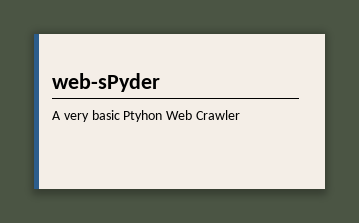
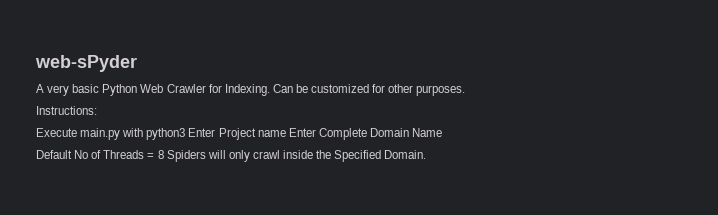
[123,110,163,122] Ptyhon -> [102,84,138,96] Python
(240, 115) none -> [208,84,466,96] [36,106,97,115] [36,128,443,140] [36,150,427,162] for Indexing. Can be customized for other purposes. // Instructions: // Execute main.py with python3 Enter Project name Enter Complete Domain Name // Default No of Threads = 8 Spiders will only crawl inside the Specified Domain.

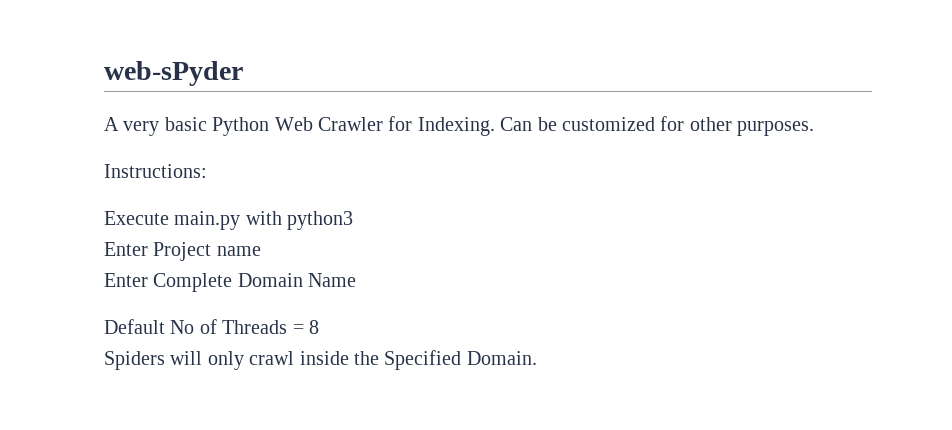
(186, 134) none -> (354, 220) //
(286, 133) none -> (261, 251) //
(164, 154) none -> (319, 327) //

